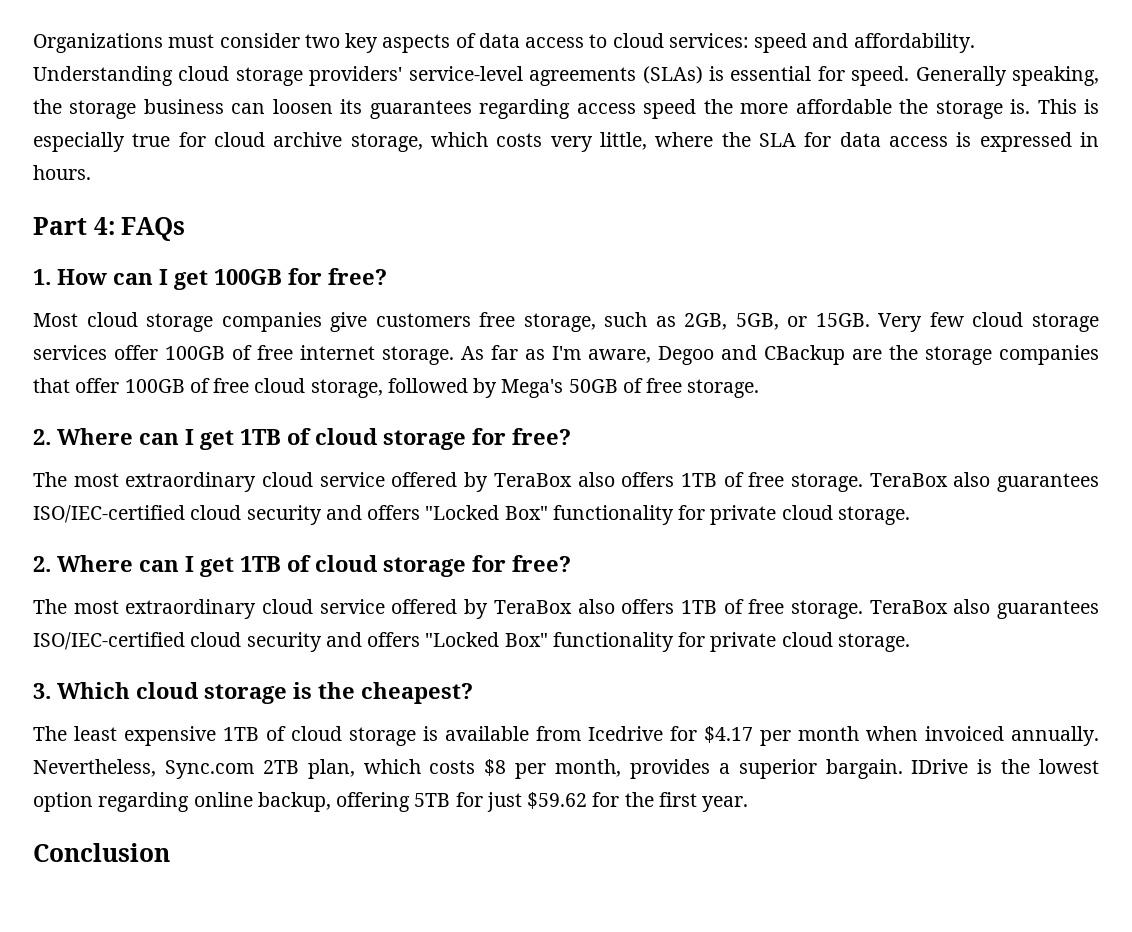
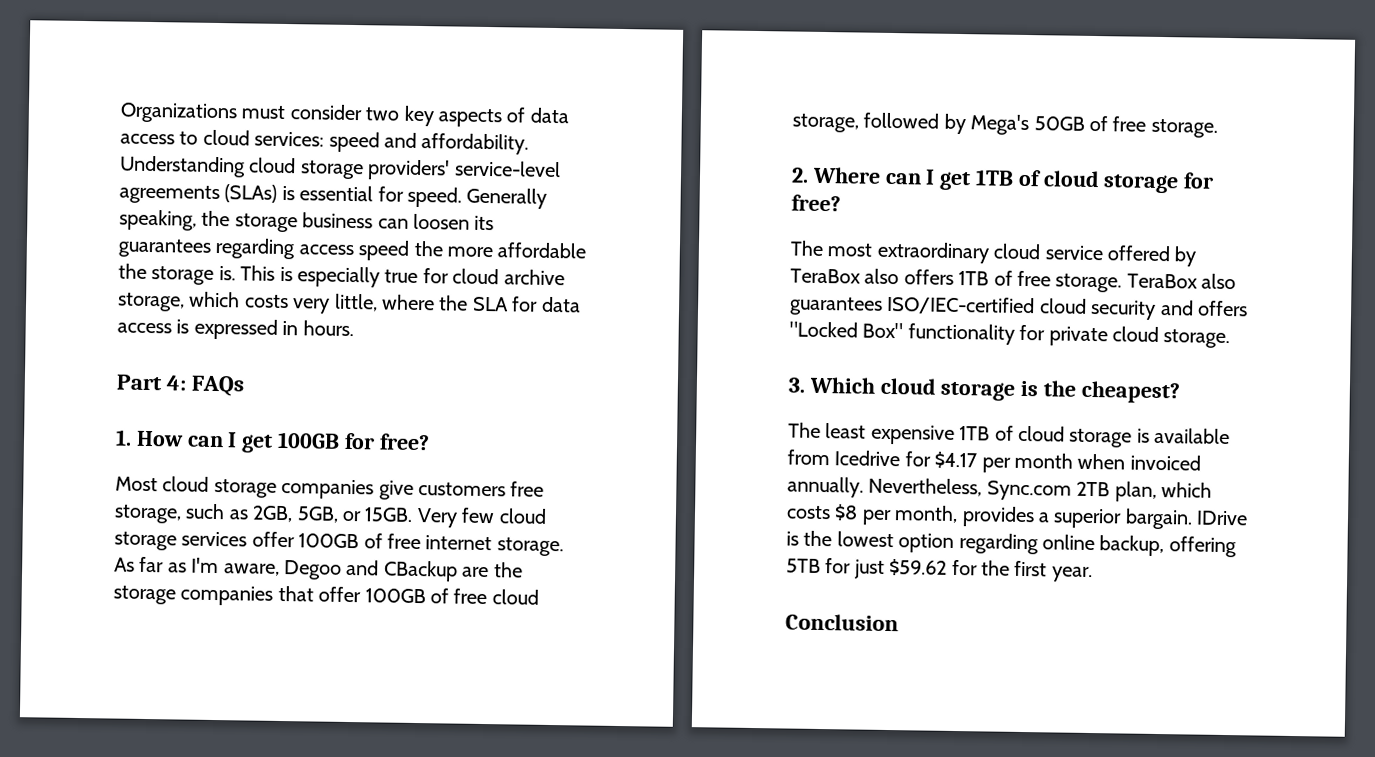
[33,555,571,577] [33,599,1099,619] [33,632,910,652] // 2. Where can I get 1TB of cloud storage for free? // The most extraordinary cloud service offered by TeraBox also offers 1TB of free storage. TeraBox also guarantees ISO/IEC-certified cloud security and offers "Locked Box" functionality for private cloud storage. -> (1231, 339) none

